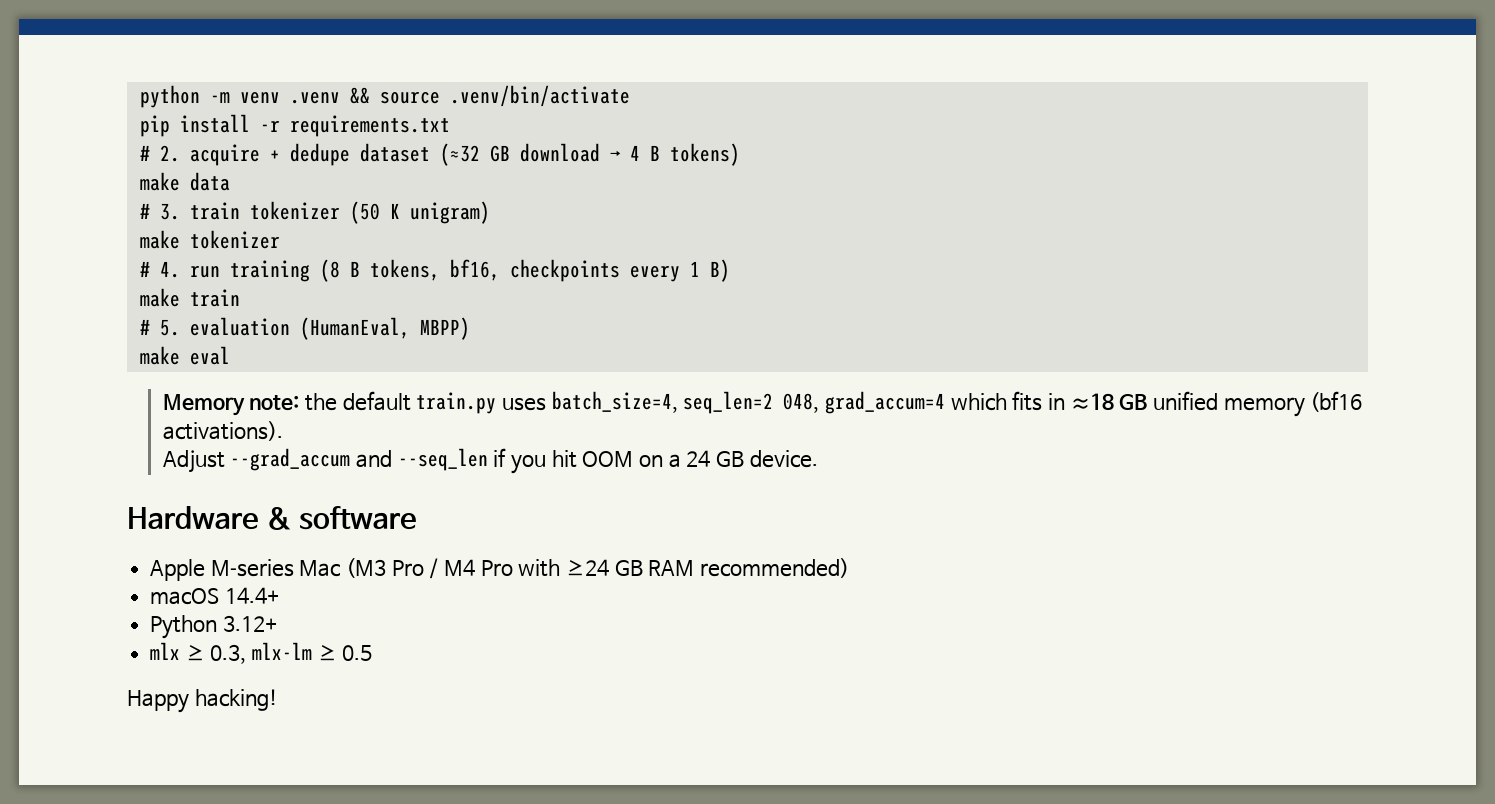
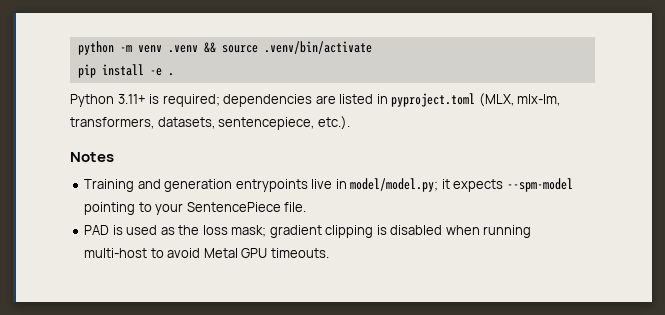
[259,115,450,137] [139,143,740,166] [139,172,230,191] [139,201,490,224] [139,230,280,249] [139,259,730,282] [139,288,240,307] [139,317,470,340] [139,346,230,365] [162,391,1363,417] [162,421,283,441] [162,448,818,474] [127,506,417,530] [150,558,850,581] [150,587,279,605] [150,615,277,639] [150,642,373,664] [127,689,278,713] -r requirements.txt // # 2. acquire + dedupe dataset (≈32 GB download → 4 B tokens) // make data // # 3. train tokenizer (50 K unigram) // make tokenizer // # 4. run training (8 B tokens, bf16, checkpoints every 1 B) // make train // # 5. evaluation (HumanEval, MBPP) // make eval // Memory note: the default train.py uses batch_size=4, seq_len=2 048, grad_accum=4 which fits in ≈18 GB unified memory (bf16 activations). // Adjust --grad_accum and --seq_len if you hit OOM on a 24 GB device. // Hardware & software // Apple M‑series Mac (M3 Pro / M4 Pro with ≥24 GB RAM recommended) // macOS 14.4+ // Python 3.12+ // mlx ≥ 0.3, mlx-lm ≥ 0.5 // Happy hacking! -> [149,68,174,76] [70,93,561,107] [70,116,350,130] [70,152,114,162] [84,178,573,192] [84,202,307,215] [84,225,532,238] [84,248,329,258] -e . // Python 3.11+ is required; dependencies are listed in pyproject.toml (MLX, mlx-lm, transformers, datasets, sentencepiece, etc.). // Notes // Training and generation entrypoints live in model/model.py; it expects --spm-model pointing to your SentencePiece file. // PAD is used as the loss mask; gradient clipping is disabled when running multi-host to avoid Metal GPU timeouts.

